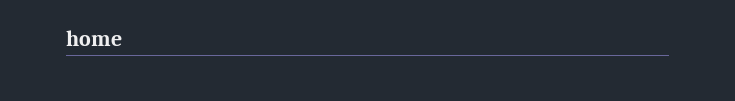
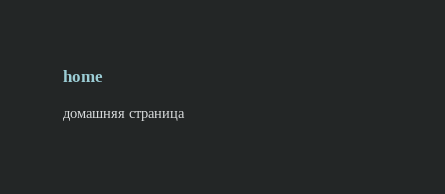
(122, 38) none -> [63,111,185,121] // домашняя страница

